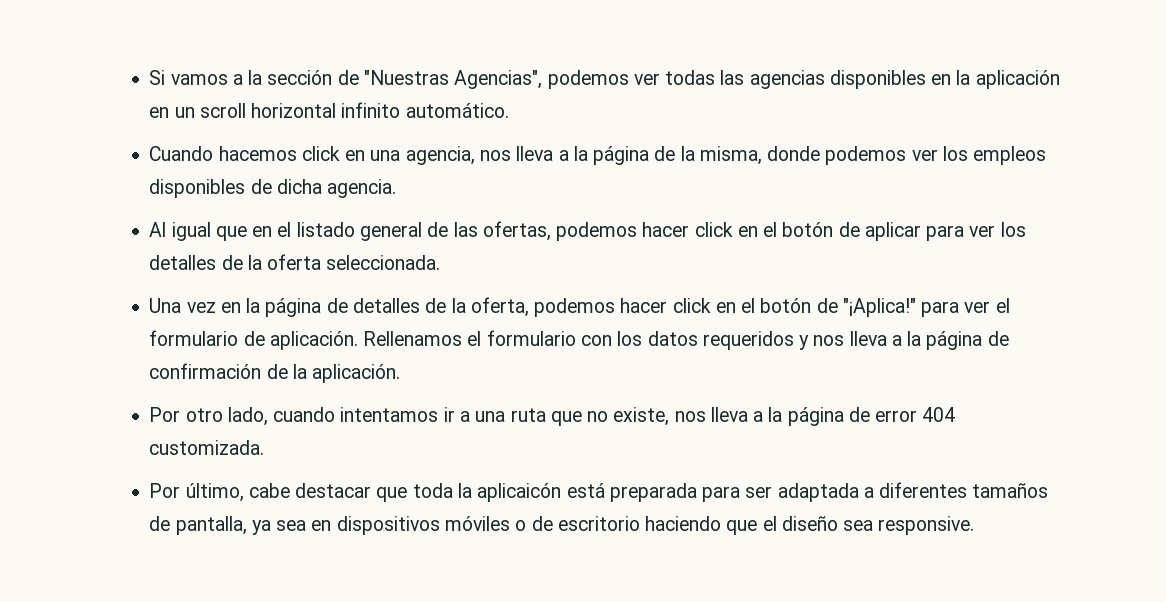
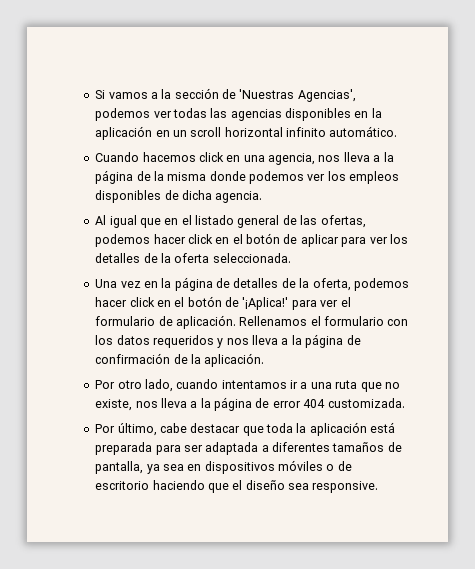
[363,70,543,89] "Nuestras Agencias", -> [239,89,356,102] 'Nuestras Agencias',
[699,146,762,165] misma, -> [167,172,207,181] misma
[842,298,916,317] "¡Aplica!" -> [242,297,289,310] '¡Aplica!'
[477,483,562,502] aplicaicón -> [309,422,367,436] aplicación

